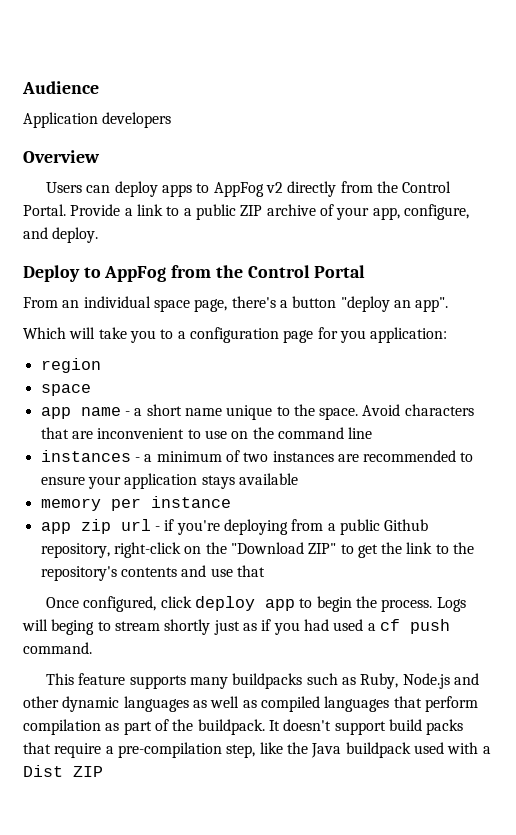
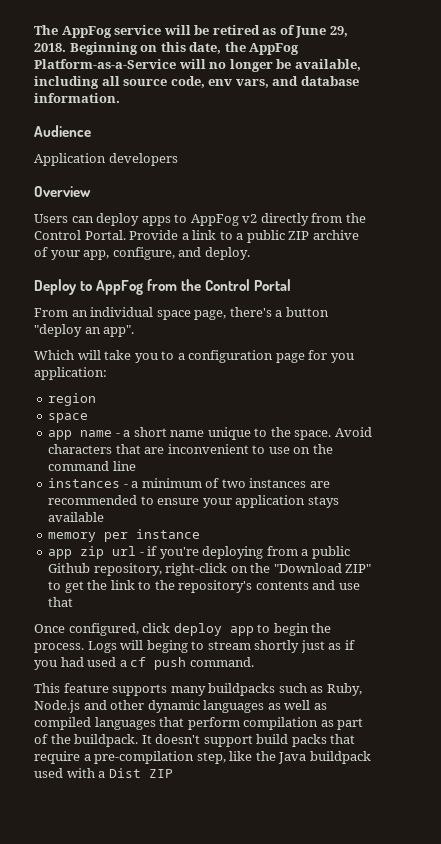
(22, 87) none -> [34,25,348,38] [34,42,300,55] [34,59,361,72] [34,76,359,89] [34,93,120,103] The AppFog service will be retired as of June 29, 2018. Beginning on this date, the AppFog Platform-as-a-Service will no longer be available, including all source code, env vars, and database information. //

